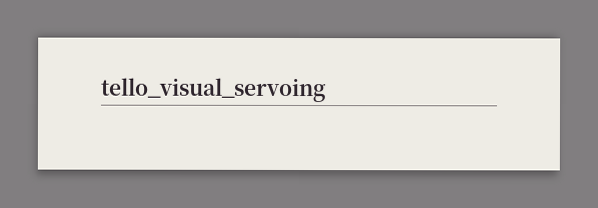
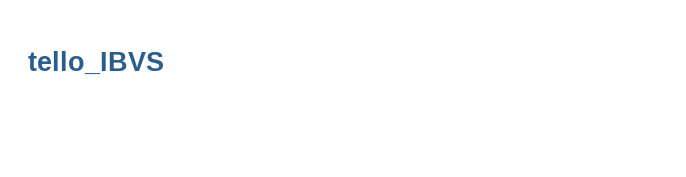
[101,77,327,103] tello_visual_servoing -> [28,51,164,75] tello_IBVS

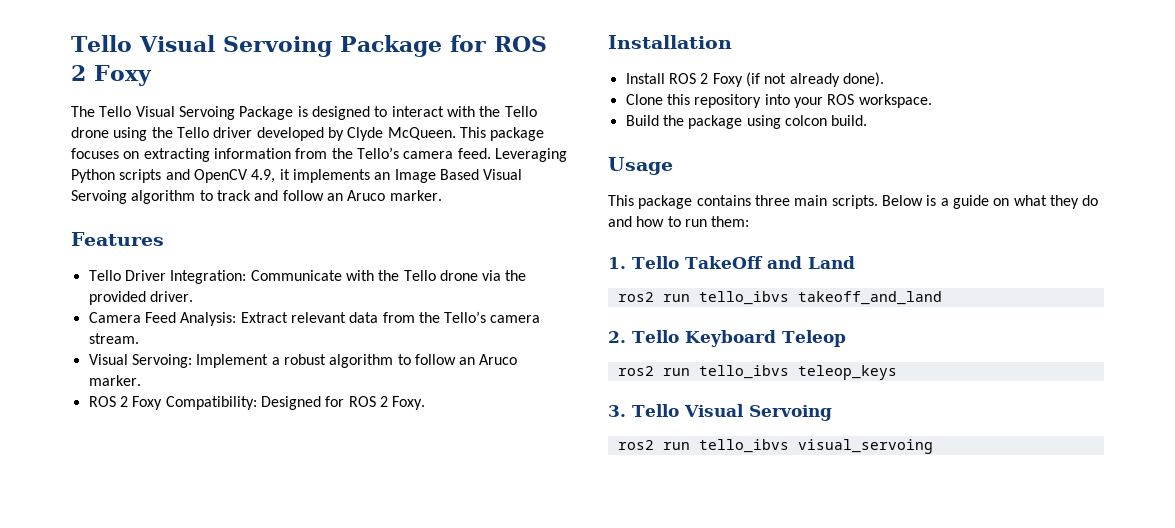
[28,51,164,75] tello_IBVS -> [71,35,547,57] [71,65,152,86] [71,106,537,120] [71,127,545,141] [71,147,567,162] [71,169,523,183] [71,190,442,204] [71,232,164,246] [88,270,527,284] [88,291,193,305] [88,311,541,326] [88,333,139,344] [88,354,518,368] [88,375,141,386] [88,396,426,410] [608,35,732,49] [625,72,884,87] [625,94,932,108] [625,115,868,129] [608,157,673,175] [608,195,1099,209] [608,216,750,227] [608,256,855,269] [617,291,942,305] [608,330,846,347] [617,365,897,380] [608,404,832,421] [617,439,933,454] Tello Visual Servoing Package for ROS 2 Foxy // The Tello Visual Servoing Package is designed to interact with the Tello drone using the Tello driver developed by Clyde McQueen. This package focuses on extracting information from the Tello’s camera feed. Leveraging Python scripts and OpenCV 4.9, it implements an Image Based Visual Servoing algorithm to track and follow an Aruco marker. // Features // Tello Driver Integration: Communicate with the Tello drone via the provided driver. // Camera Feed Analysis: Extract relevant data from the Tello’s camera stream. // Visual Servoing: Implement a robust algorithm to follow an Aruco marker. // ROS 2 Foxy Compatibility: Designed for ROS 2 Foxy. // Installation // Install ROS 2 Foxy (if not already done). // Clone this repository into your ROS workspace. // Build the package using colcon build. // Usage // This package contains three main scripts. Below is a guide on what they do and how to run them: // 1. Tello TakeOff and Land // ros2 run tello_ibvs takeoff_and_land // 2. Tello Keyboard Teleop // ros2 run tello_ibvs teleop_keys // 3. Tello Visual Servoing // ros2 run tello_ibvs visual_servoing

